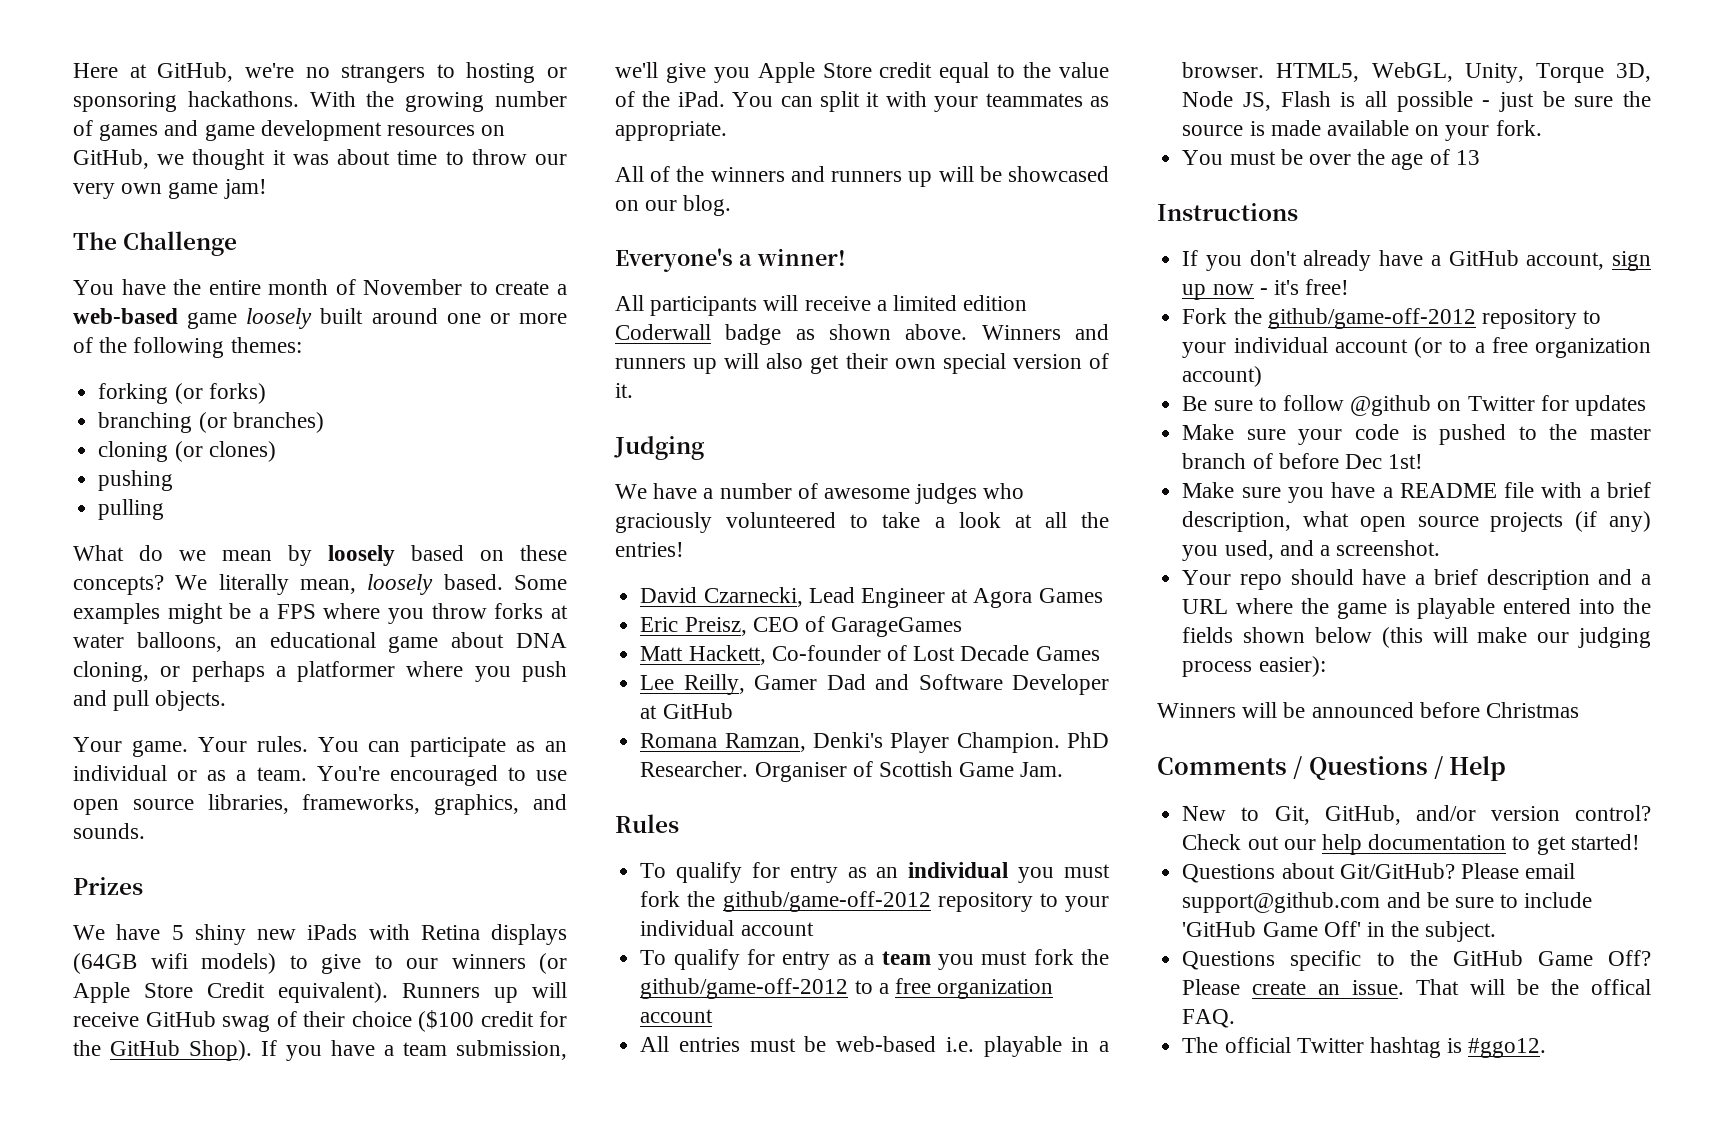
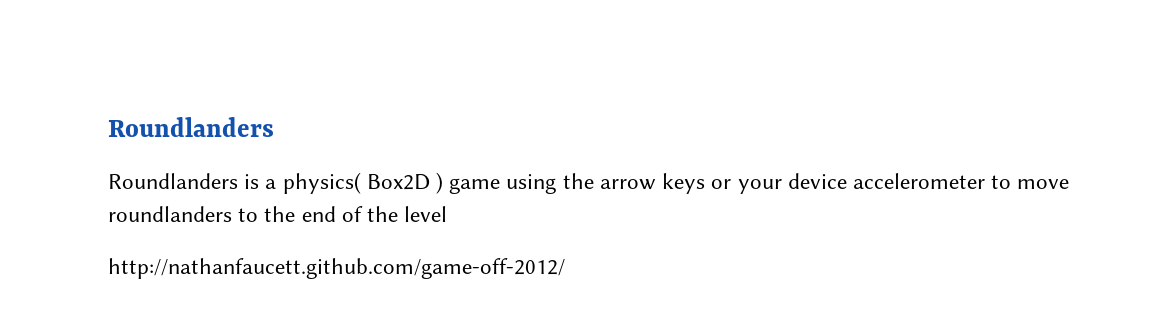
[73,62,567,83] [73,91,567,112] [73,120,506,141] [73,149,567,170] [73,179,267,199] [73,231,238,256] [73,279,567,295] [73,308,567,329] [73,337,302,358] [98,383,266,404] [98,412,324,433] [98,441,276,462] [98,470,174,491] [98,499,165,520] [73,545,567,566] [73,574,567,595] [73,603,568,624] [73,632,567,653] [73,661,567,682] [73,690,227,711] [73,736,567,757] [73,765,567,786] [73,794,567,815] [73,823,145,839] [73,877,143,895] [73,924,567,945] [73,953,567,974] [73,982,567,1003] [73,1010,567,1032] [73,1040,567,1061] [615,62,1109,83] [615,91,1109,112] [615,121,727,141] [615,166,1109,187] [615,195,732,216] [615,248,846,272] [615,295,1028,316] [615,324,1109,345] [615,353,1109,374] [615,383,633,398] [614,436,704,460] [615,483,1025,504] [615,512,1109,533] [615,542,684,557] [640,587,1103,608] [640,616,963,637] [640,645,1100,665] [640,674,1109,695] [640,703,733,719] [640,732,1109,753] [640,761,1064,782] [615,814,679,833] [640,862,1110,883] [640,891,1109,912] [640,920,814,936] [640,949,1109,970] [640,978,1054,999] [640,1009,714,1023] [640,1036,1109,1057] [1182,62,1651,83] [1182,91,1651,112] [1182,120,1542,141] [1182,149,1480,170] [1157,203,1298,221] [1182,250,1651,271] [1182,279,1350,300] [1182,308,1602,329] [1182,337,1651,358] [1182,366,1263,387] [1182,395,1646,416] [1182,424,1651,445] [1182,453,1424,469] [1182,482,1651,503] [1182,511,1651,532] [1182,540,1441,561] [1182,569,1651,590] [1182,598,1651,619] [1182,627,1651,648] [1182,656,1326,677] [1157,702,1580,718] [1157,756,1507,781] [1182,805,1651,825] [1182,834,1640,855] [1182,863,1576,883] [1182,892,1593,913] [1182,921,1497,942] [1182,950,1651,971] [1182,979,1651,995] [1182,1009,1236,1028] [1182,1037,1547,1058] Here at GitHub, we're no strangers to hosting or sponsoring hackathons. With the growing number of games and game development resources on GitHub, we thought it was about time to throw our very own game jam! // The Challenge // You have the entire month of November to create a web-based game loosely built around one or more of the following themes: // forking (or forks) // branching (or branches) // cloning (or clones) // pushing // pulling // What do we mean by loosely based on these concepts? We literally mean, loosely based. Some examples might be a FPS where you throw forks at water balloons, an educational game about DNA cloning, or perhaps a platformer where you push and pull objects. // Your game. Your rules. You can participate as an individual or as a team. You're encouraged to use open source libraries, frameworks, graphics, and sounds. // Prizes // We have 5 shiny new iPads with Retina displays (64GB wifi models) to give to our winners (or Apple Store Credit equivalent). Runners up will receive GitHub swag of their choice ($100 credit for the GitHub Shop). If you have a team submission, we'll give you Apple Store credit equal to the value of the iPad. You can split it with your teammates as appropriate. // All of the winners and runners up will be showcased on our blog. // Everyone's a winner! // All participants will receive a limited edition Coderwall badge as shown above. Winners and runners up will also get their own special version of it. // Judging // We have a number of awesome judges who graciously volunteered to take a look at all the entries! // David Czarnecki, Lead Engineer at Agora Games // Eric Preisz, CEO of GarageGames // Matt Hackett, Co-founder of Lost Decade Games // Lee Reilly, Gamer Dad and Software Developer at GitHub // Romana Ramzan, Denki's Player Champion. PhD Researcher. Organiser of Scottish Game Jam. // Rules // To qualify for entry as an individual you must fork the github/game-off-2012 repository to your individual account // To qualify for entry as a team you must fork the github/game-off-2012 to a free organization account // All entries must be web-based i.e. playable in a browser. HTML5, WebGL, Unity, Torque 3D, Node JS, Flash is all possible - just be sure the source is made available on your fork. // You must be over the age of 13 // Instructions // If you don't already have a GitHub account, sign up now - it's free! // Fork the github/game-off-2012 repository to your individual account (or to a free organization account) // Be sure to follow @github on Twitter for updates // Make sure your code is pushed to the master branch of before Dec 1st! // Make sure you have a README file with a brief description, what open source projects (if any) you used, and a screenshot. // Your repo should have a brief description and a URL where the game is playable entered into the fields shown below (this will make our judging process easier): // Winners will be announced before Christmas // Comments / Questions / Help // New to Git, GitHub, and/or version control? Check out our help documentation to get started! // Questions about Git/GitHub? Please email support@github.com and be sure to include 'GitHub Game Off' in the subject. // Questions specific to the GitHub Game Off? Please create an issue. That will be the offical FAQ. // The official Twitter hashtag is #ggo12. -> [108,117,274,137] [108,172,1070,194] [108,206,448,222] [108,258,565,279] Roundlanders // Roundlanders is a physics( Box2D ) game using the arrow keys or your device accelerometer to move roundlanders to the end of the level // http://nathanfaucett.github.com/game-off-2012/

